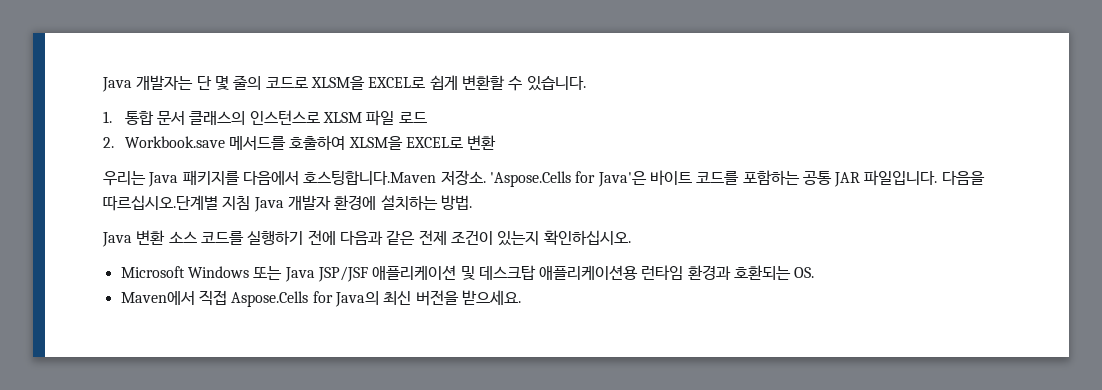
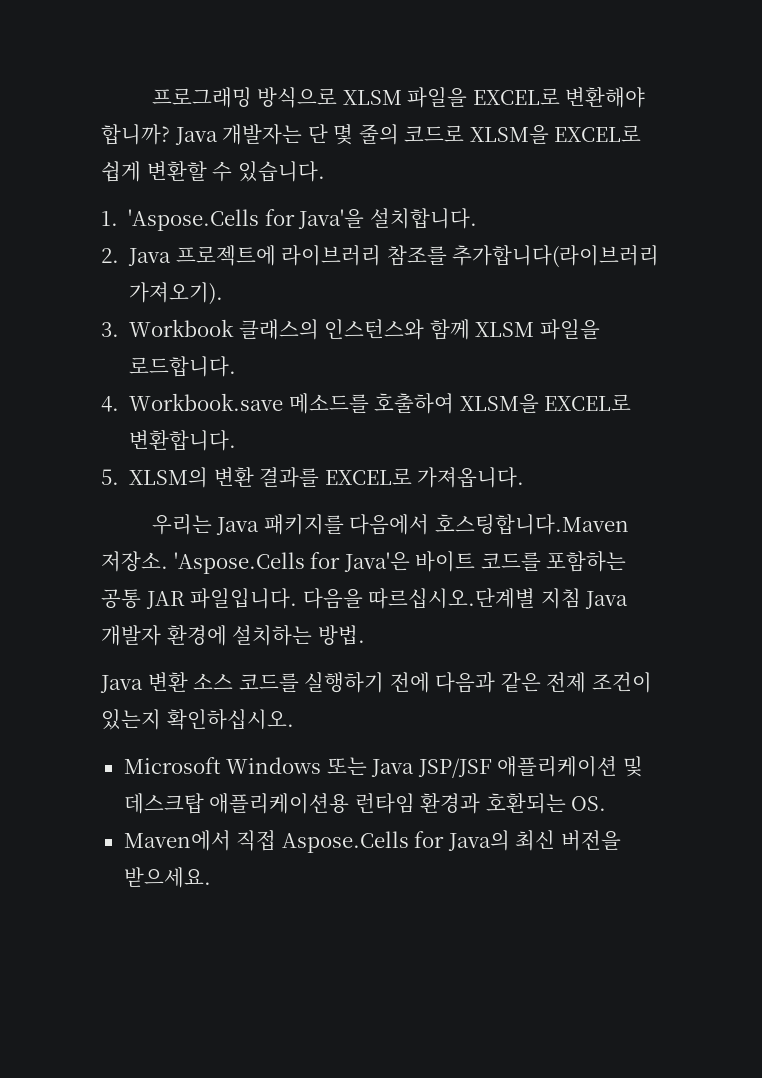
(102, 84) none -> [151,87,646,108] [101,124,170,145] 프로그래밍 방식으로 XLSM 파일을 EXCEL로 변환해야 합니까?
[124,110,427,126] [103,135,497,150] 통합 문서 클래스의 인스턴스로 XLSM 파일 로드 // 2. Workbook.save 메서드를 호출하여 XLSM을 EXCEL로 변환 -> [128,208,477,231] [101,245,660,268] [129,282,224,305] [101,319,600,340] [129,356,237,377] [101,393,632,414] [129,430,237,451] [101,467,525,488] 'Aspose.Cells for Java'을 설치합니다. // 2. Java 프로젝트에 라이브러리 참조를 추가합니다(라이브러리 가져오기). // 3. Workbook 클래스의 인스턴스와 함께 XLSM 파일을 로드합니다. // 4. Workbook.save 메소드를 호출하여 XLSM을 EXCEL로 변환합니다. // 5. XLSM의 변환 결과를 EXCEL로 가져옵니다.

